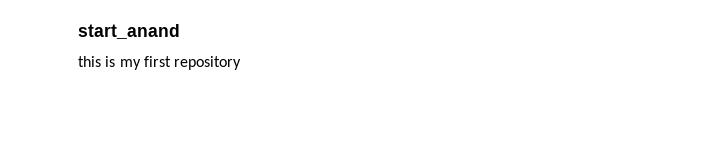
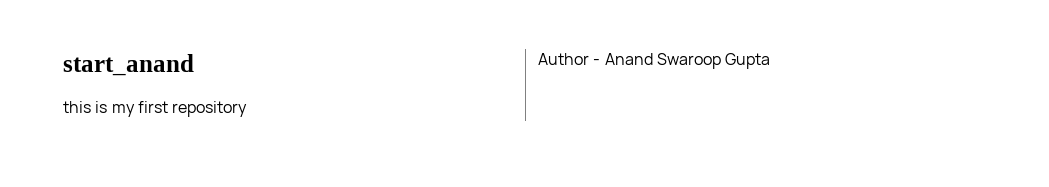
(242, 63) none -> [538,53,771,69] // Author - Anand Swaroop Gupta

